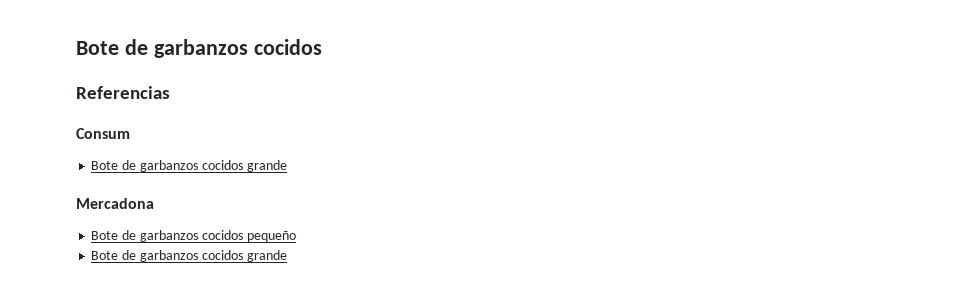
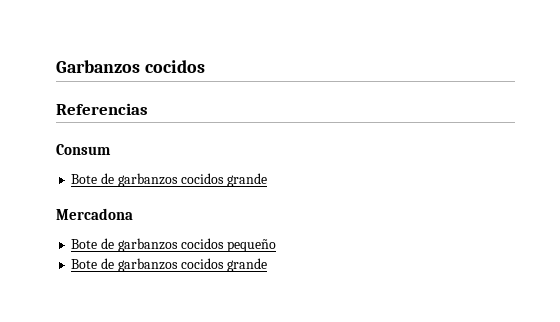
[76,39,248,58] Bote de garbanzos -> [56,60,140,73] Garbanzos

